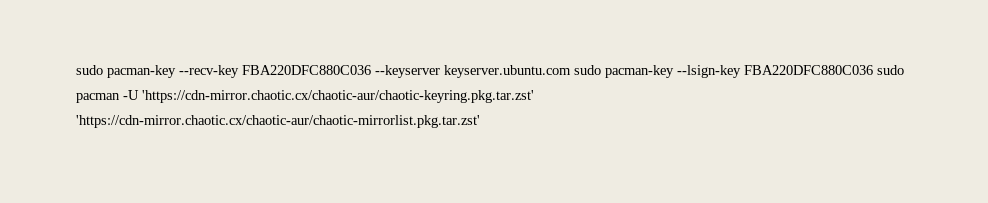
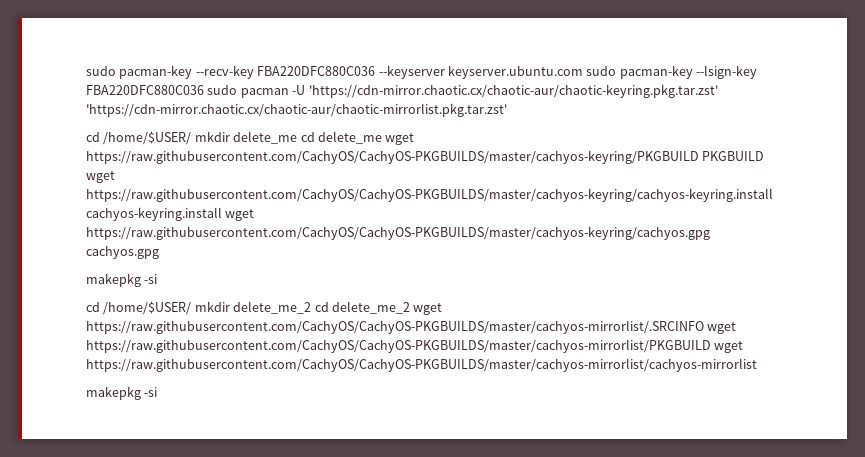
(480, 121) none -> [86,131,415,145] [86,150,765,164] [86,171,115,183] [86,188,773,202] [86,207,255,221] [86,226,710,240] [86,246,159,259] [86,273,158,287] [86,301,443,315] [86,320,737,334] [86,339,744,353] [86,358,757,372] [86,386,158,400] // cd /home/$USER/ mkdir delete_me cd delete_me wget https://raw.githubusercontent.com/CachyOS/CachyOS-PKGBUILDS/master/cachyos-keyring/PKGBUILD PKGBUILD wget https://raw.githubusercontent.com/CachyOS/CachyOS-PKGBUILDS/master/cachyos-keyring/cachyos-keyring.install cachyos-keyring.install wget https://raw.githubusercontent.com/CachyOS/CachyOS-PKGBUILDS/master/cachyos-keyring/cachyos.gpg cachyos.gpg // makepkg -si // cd /home/$USER/ mkdir delete_me_2 cd delete_me_2 wget https://raw.githubusercontent.com/CachyOS/CachyOS-PKGBUILDS/master/cachyos-mirrorlist/.SRCINFO wget https://raw.githubusercontent.com/CachyOS/CachyOS-PKGBUILDS/master/cachyos-mirrorlist/PKGBUILD wget https://raw.githubusercontent.com/CachyOS/CachyOS-PKGBUILDS/master/cachyos-mirrorlist/cachyos-mirrorlist // makepkg -si

